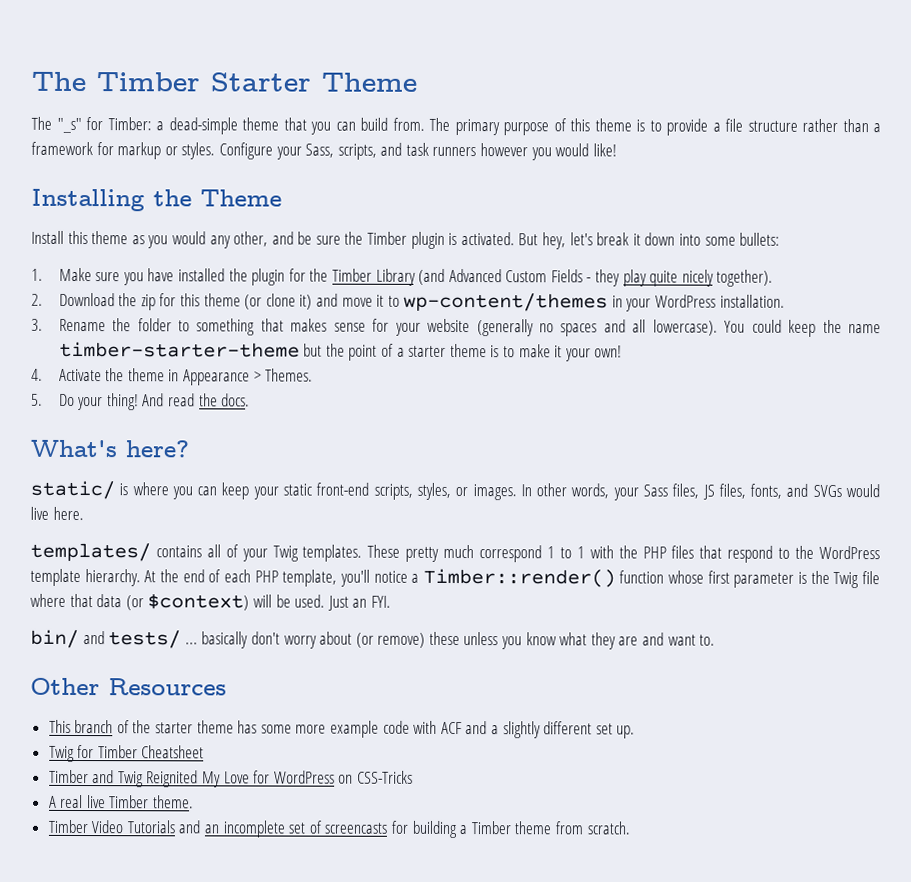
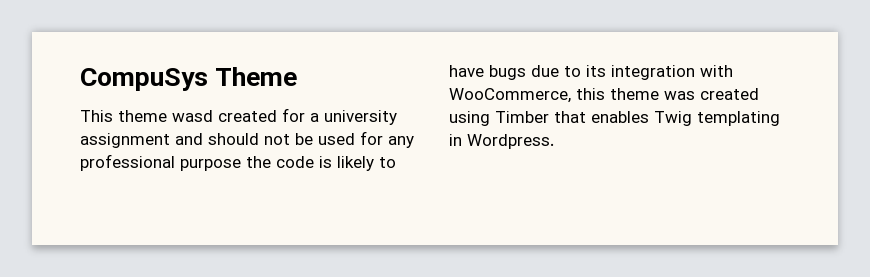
[31,71,417,92] [31,116,881,136] [31,141,617,161] [31,188,282,212] [31,230,781,250] [31,267,774,287] [31,292,785,312] [31,318,882,337] [58,341,623,362] [31,368,314,386] [31,393,251,411] [30,439,190,458] [30,480,880,501] [30,506,84,521] [30,542,880,563] [30,568,880,589] [30,593,391,611] [30,629,716,650] [30,677,227,696] [48,719,636,739] [48,745,205,763] [48,769,414,788] [48,794,195,809] [47,819,631,839] The Timber Starter Theme // The "_s" for Timber: a dead-simple theme that you can build from. The primary purpose of this theme is to provide a file structure rather than a framework for markup or styles. Configure your Sass, scripts, and task runners however you would like! // Installing the Theme // Install this theme as you would any other, and be sure the Timber plugin is activated. But hey, let's break it down into some bullets: // 1. Make sure you have installed the plugin for the Timber Library (and Advanced Custom Fields - they play quite nicely together). // 2. Download the zip for this theme (or clone it) and move it to wp-content/themes in your WordPress installation. // 3. Rename the folder to something that makes sense for your website (generally no spaces and all lowercase). You could keep the name timber-starter-theme but the point of a starter theme is to make it your own! // 4. Activate the theme in Appearance > Themes. // 5. Do your thing! And read the docs. // What's here? // static/ is where you can keep your static front-end scripts, styles, or images. In other words, your Sass files, JS files, fonts, and SVGs would live here. // templates/ contains all of your Twig templates. These pretty much correspond 1 to 1 with the PHP files that respond to the WordPress template hierarchy. At the end of each PHP template, you'll notice a Timber::render() function whose first parameter is the Twig file where that data (or $context) will be used. Just an FYI. // bin/ and tests/ ... basically don't worry about (or remove) these unless you know what they are and want to. // Other Resources // This branch of the starter theme has some more example code with ACF and a slightly different set up. // Twig for Timber Cheatsheet // Timber and Twig Reignited My Love for WordPress on CSS-Tricks // A real live Timber theme. // Timber Video Tutorials and an incomplete set of screencasts for building a Timber theme from scratch. -> [80,67,298,91] [80,108,397,125] [80,131,414,148] [80,154,396,171] [449,65,733,80] [449,88,759,103] [449,111,780,126] [449,134,554,149] CompuSys Theme // This theme wasd created for a university assignment and should not be used for any professional purpose the code is likely to have bugs due to its integration with WooCommerce, this theme was created using Timber that enables Twig templating in Wordpress.

